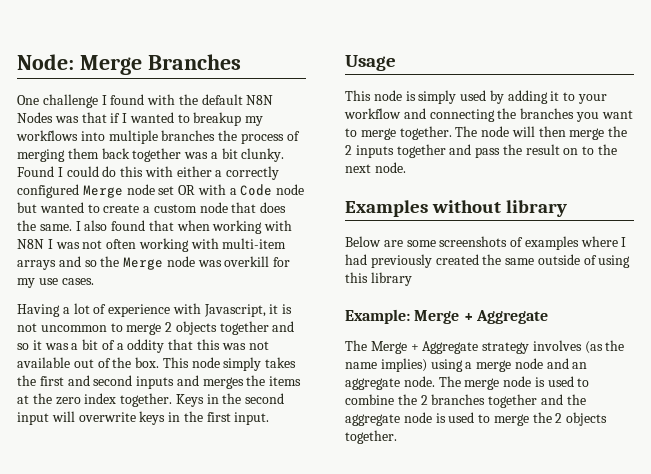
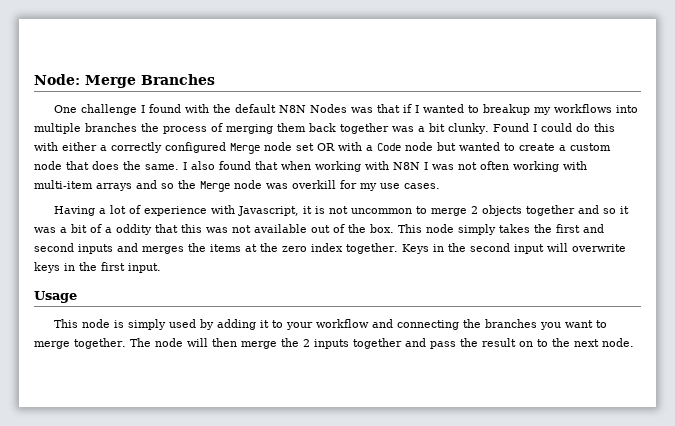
[345,200,568,217] [345,236,627,250] [345,254,631,268] [345,272,412,286] [345,309,548,324] [345,340,625,354] [345,358,588,372] [345,376,590,390] [345,394,586,408] [345,412,608,426] [345,430,397,444] // Examples without library // Below are some screenshots of examples where I had previously created the same outside of using this library // Example: Merge + Aggregate // The Merge + Aggregate strategy involves (as the name implies) using a merge node and an aggregate node. The merge node is used to combine the 2 branches together and the aggregate node is used to merge the 2 objects together. -> (634, 342) none

